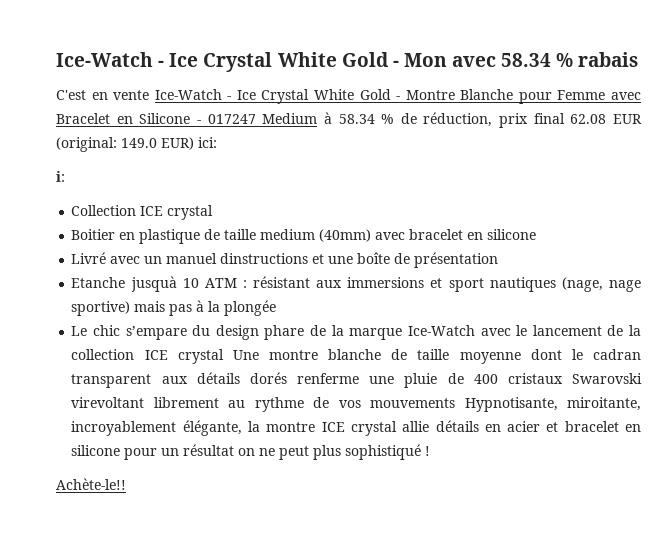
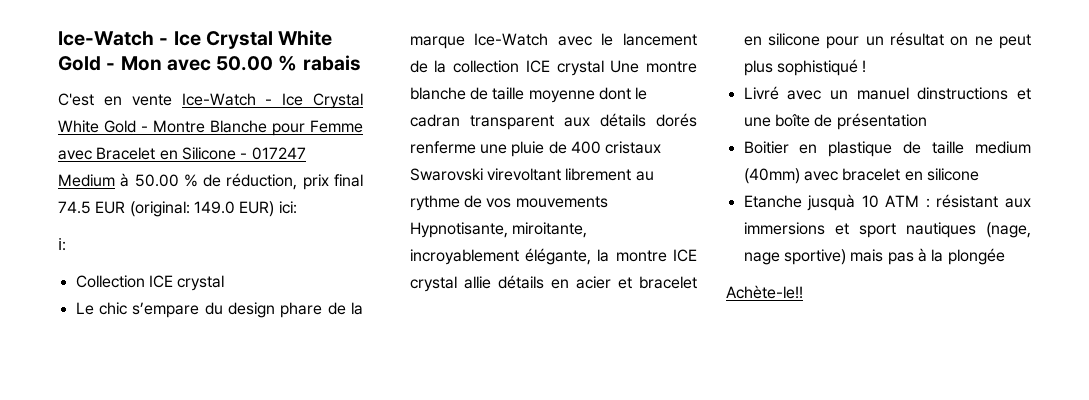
[501,53,552,67] 58.34 -> [216,56,274,71] 50.00
[338,114,375,124] 58.34 -> [134,174,179,187] 50.00
[570,114,607,124] 62.08 -> [58,201,91,214] 74.5
[71,229,537,244] [71,252,499,268] [71,276,641,292] [71,300,277,316] // Boitier en plastique de taille medium (40mm) avec bracelet en silicone // Livré avec un manuel dinstructions et une boîte de présentation // Etanche jusquà 10 ATM : résistant aux immersions et sport nautiques (nage, nage sportive) mais pas à la plongée -> (225, 283) none
(431, 451) none -> [743,86,1031,100] [743,113,927,130] [743,141,1031,157] [743,168,979,184] [743,194,1031,211] [743,222,1031,238] [743,248,1005,265] // Livré avec un manuel dinstructions et une boîte de présentation // Boitier en plastique de taille medium (40mm) avec bracelet en silicone // Etanche jusquà 10 ATM : résistant aux immersions et sport nautiques (nage, nage sportive) mais pas à la plongée

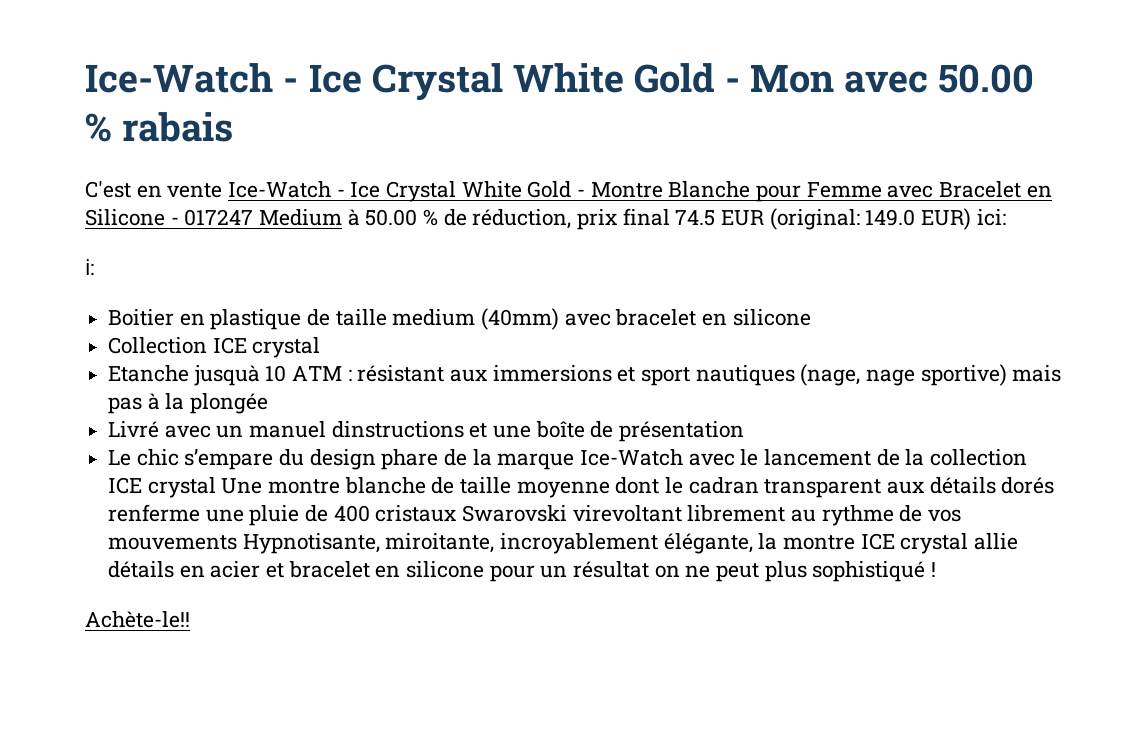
[75,275,225,291] Collection ICE crystal -> [108,308,811,330] [108,337,321,358] [108,364,1062,386] [108,393,269,414] [108,421,745,442] Boitier en plastique de taille medium (40mm) avec bracelet en silicone // Collection ICE crystal // Etanche jusquà 10 ATM : résistant aux immersions et sport nautiques (nage, nage sportive) mais pas à la plongée // Livré avec un manuel dinstructions et une boîte de présentation
[743,86,1031,100] [743,113,927,130] [743,141,1031,157] [743,168,979,184] [743,194,1031,211] [743,222,1031,238] [743,248,1005,265] // Livré avec un manuel dinstructions et une boîte de présentation // Boitier en plastique de taille medium (40mm) avec bracelet en silicone // Etanche jusquà 10 ATM : résistant aux immersions et sport nautiques (nage, nage sportive) mais pas à la plongée -> (937, 569) none

